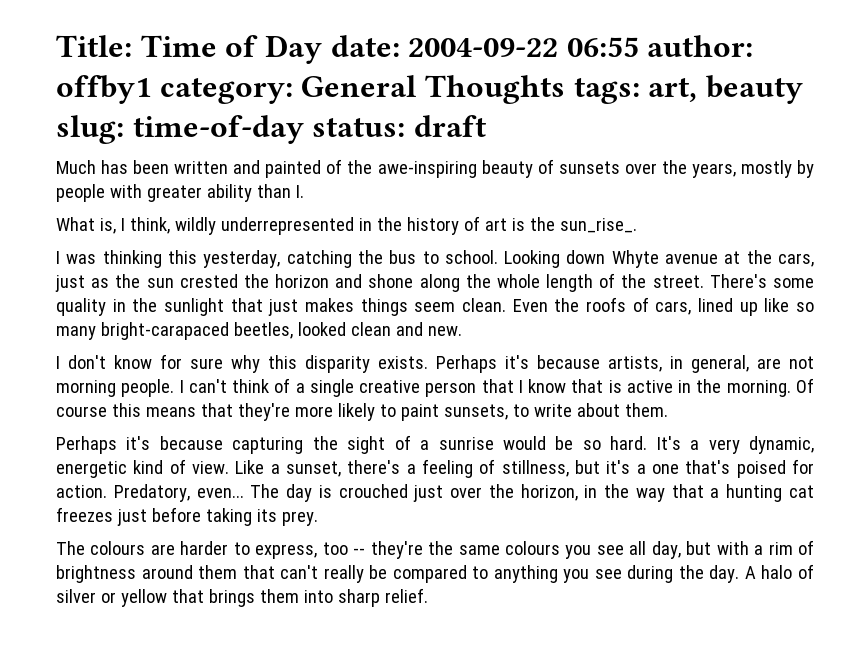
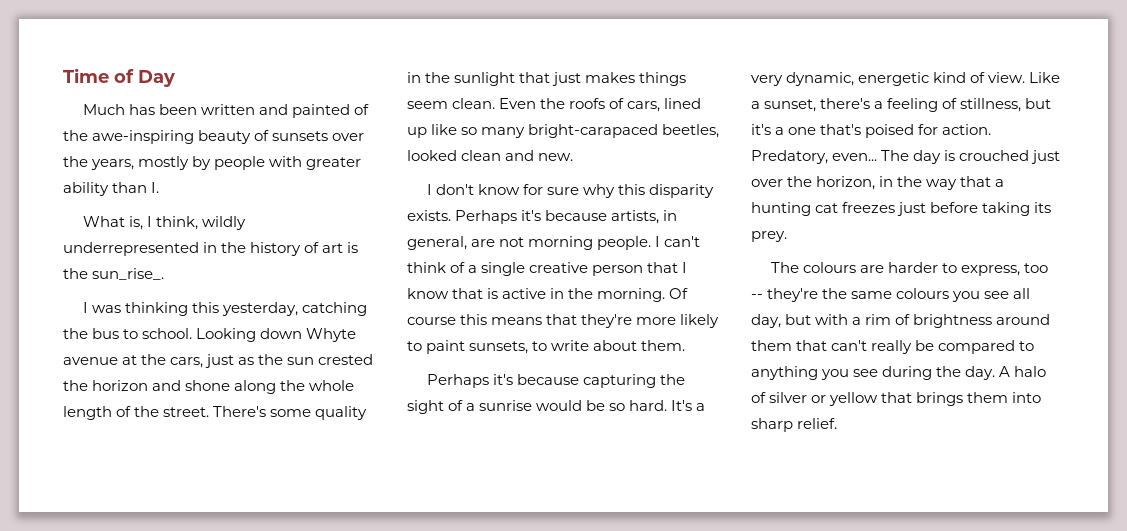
[56,35,132,57] Title: -> (63, 75) none
[330,35,754,57] [56,75,803,104] [56,115,486,144] date: 2004-09-22 06:55 author: offby1 category: General Thoughts tags: art, beauty slug: time-of-day status: draft -> (175, 78) none

